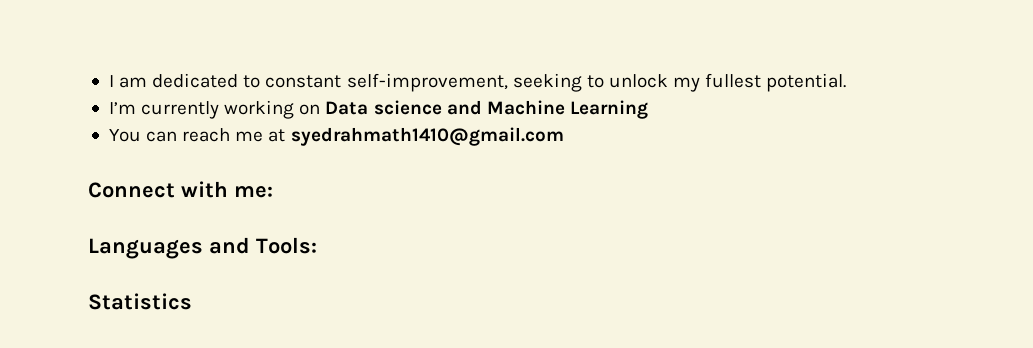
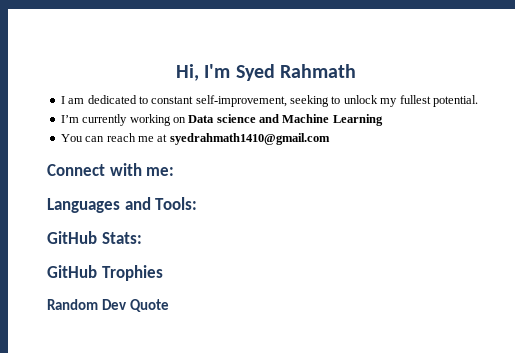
(108, 81) none -> [176,64,356,81] Hi, I'm Syed Rahmath //
[88,293,192,310] Statistics -> [47,231,142,244] [47,265,163,281] [47,299,169,312] GitHub Stats: // GitHub Trophies // Random Dev Quote

